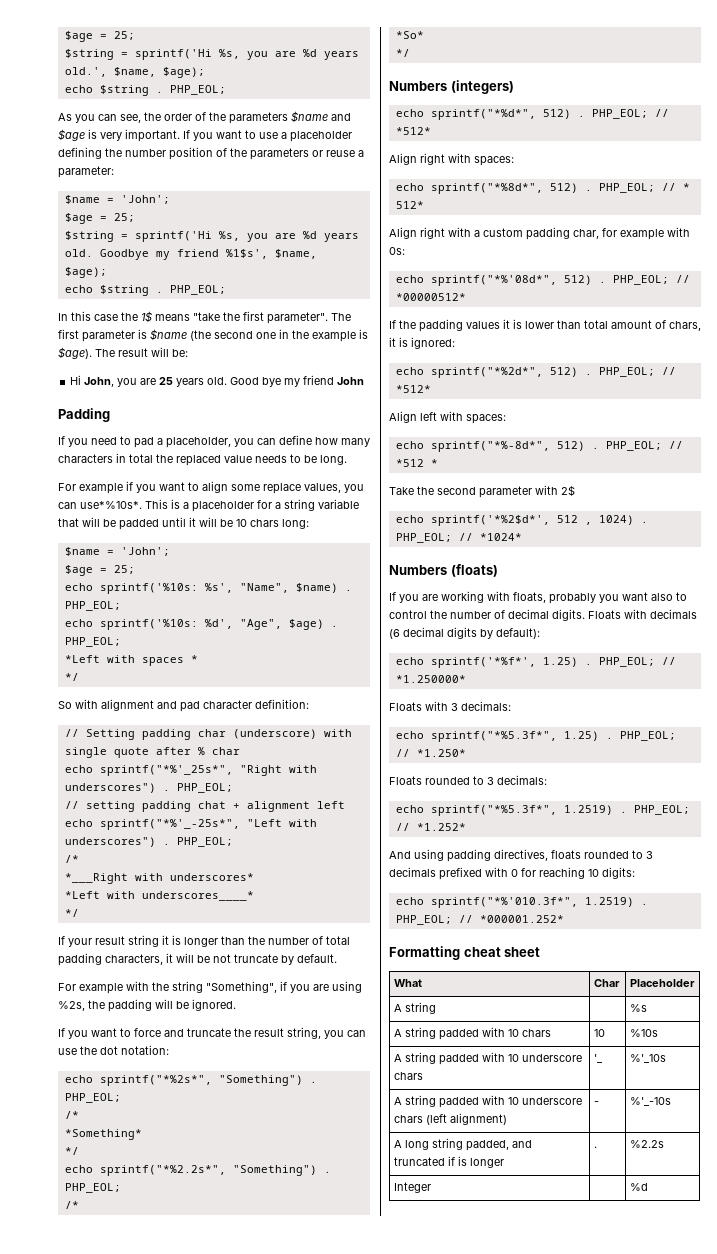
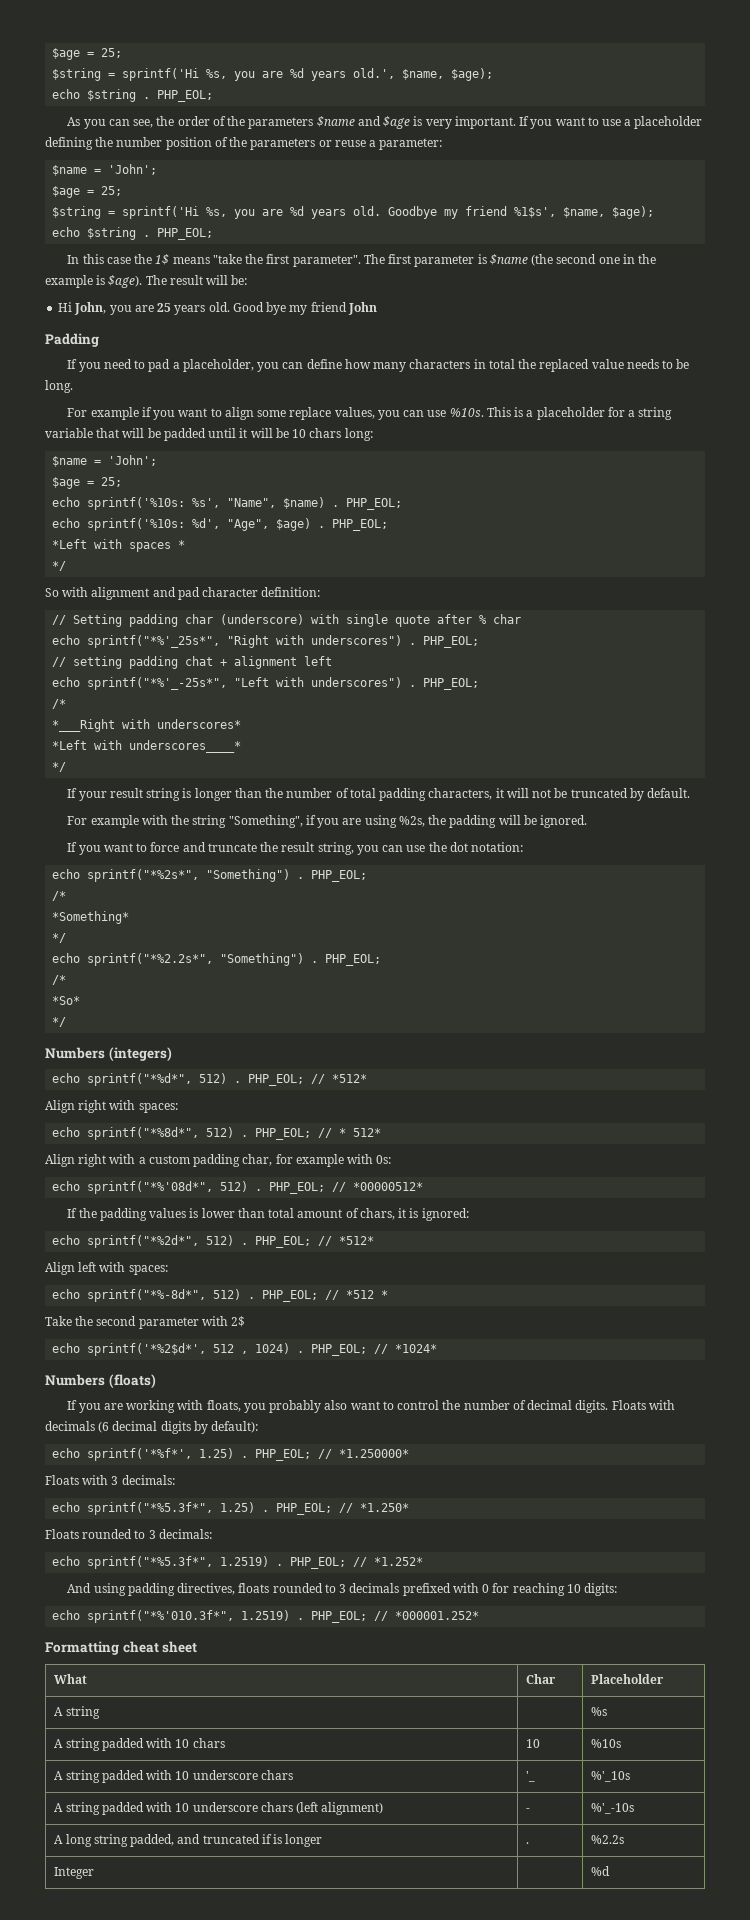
[80,501,142,509] use*%10s*. -> [427,408,484,417] use %10s.
[162,935,169,945] it -> (181, 794) none
[197,954,278,963] be not truncate -> [532,788,628,798] not be truncated
[503,319,510,329] it -> (187, 1213) none
[549,592,673,604] probably you want also -> [243,1400,380,1413] you probably also want

